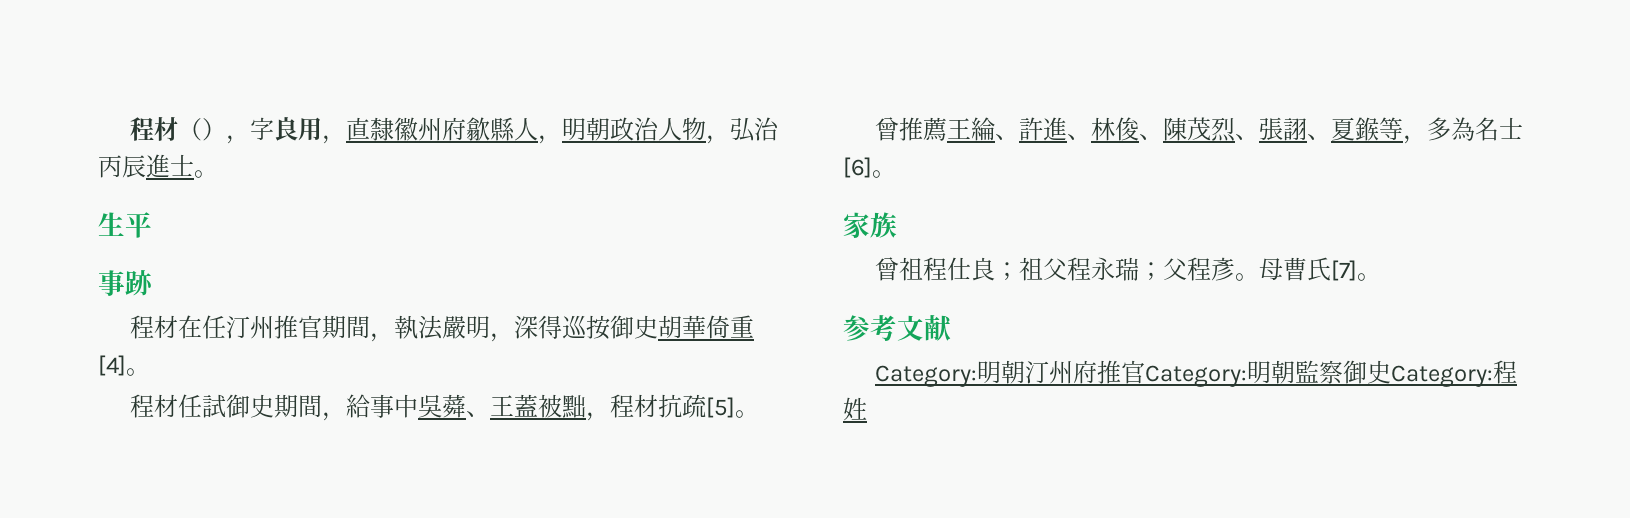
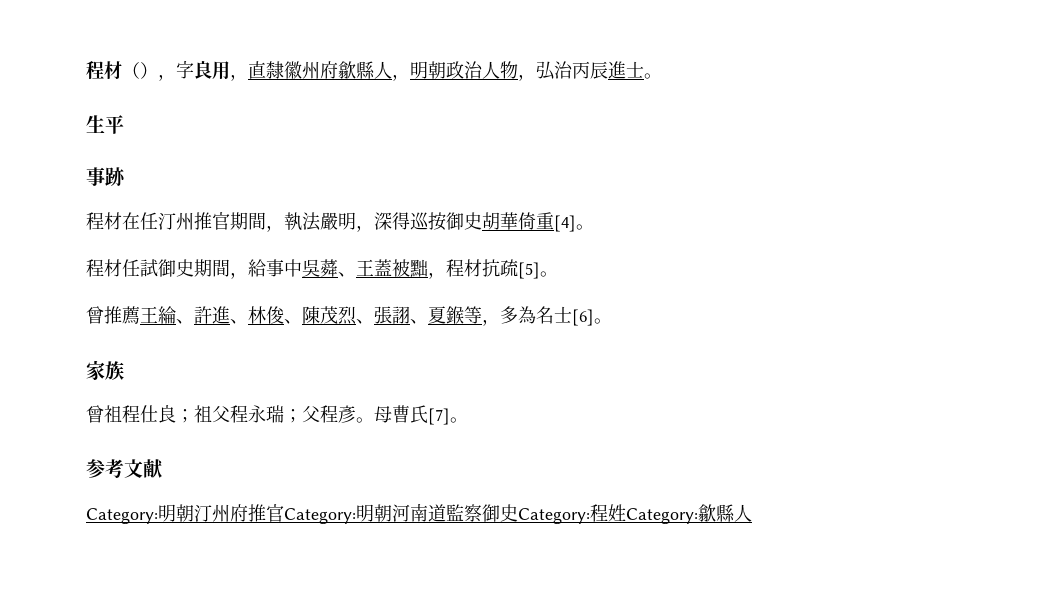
(1295, 372) none -> [392,503,446,522] 河南道
(867, 409) none -> [626,504,752,524] Category:歙縣人

